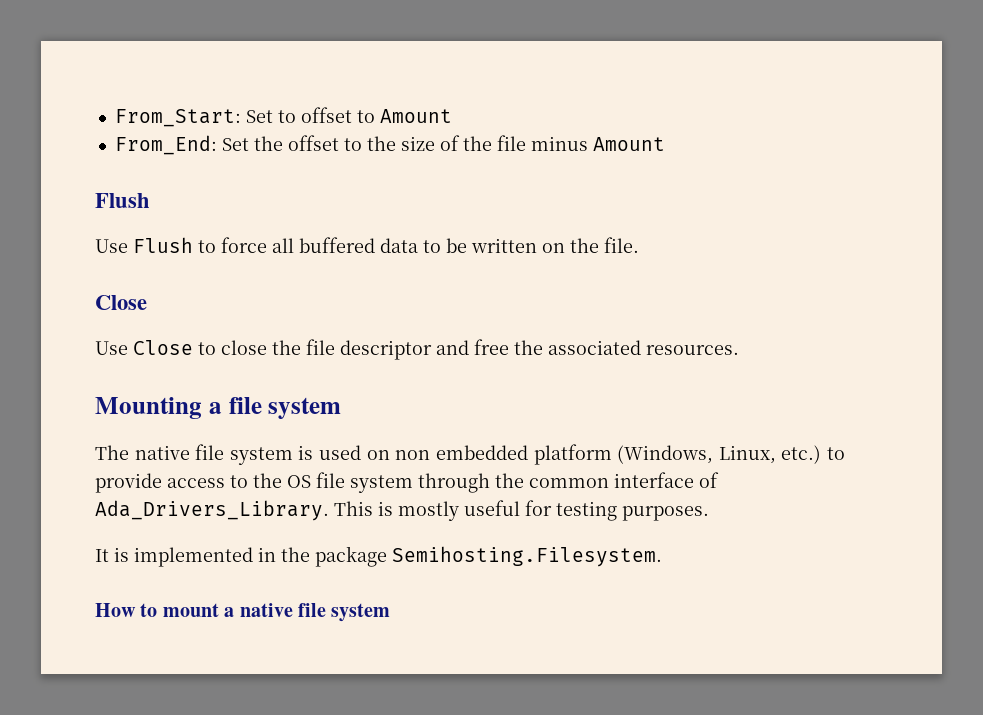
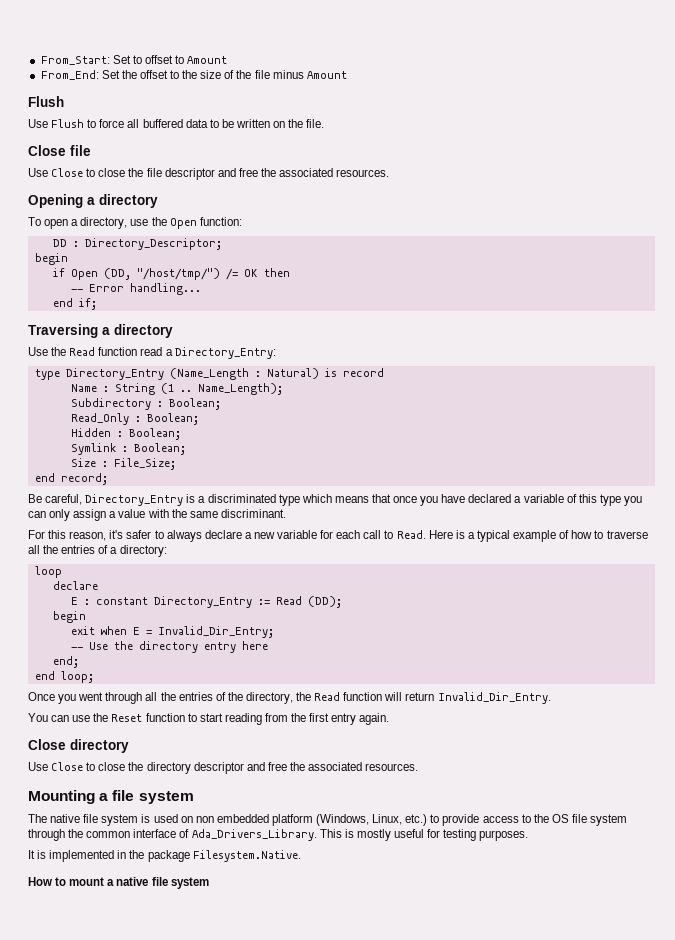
(147, 302) none -> [70,145,91,156] file
(739, 350) none -> [28,194,158,208] [28,217,242,229] [52,238,222,250] [34,253,68,265] [52,268,290,280] [70,283,201,295] [52,298,97,310] [28,324,173,338] [28,347,276,359] [34,368,384,380] [70,383,283,395] [70,398,221,410] [70,413,199,425] [70,428,181,440] [70,443,186,455] [70,458,176,470] [34,473,108,485] [28,494,642,506] [28,509,286,521] [28,530,648,542] [28,545,167,557] [34,566,62,578] [52,581,98,590] [70,596,342,608] [52,611,86,623] [70,626,274,638] [70,641,268,653] [52,656,79,668] [34,671,94,683] [28,692,551,704] [28,713,390,725] [28,739,129,753] [28,762,419,774] // Opening a directory // To open a directory, use the Open function: // DD : Directory_Descriptor; // begin // if Open (DD, "/host/tmp/") /= OK then // -- Error handling... // end if; // Traversing a directory // Use the Read function read a Directory_Entry: // type Directory_Entry (Name_Length : Natural) is record // Name : String (1 .. Name_Length); // Subdirectory : Boolean; // Read_Only : Boolean; // Hidden : Boolean; // Symlink : Boolean; // Size : File_Size; // end record; // Be careful, Directory_Entry is a discriminated type which means that once you have declared a variable of this type you can only assign a value with the same discriminant. // For this reason, it's safer to always declare a new variable for each call to Read. Here is a typical example of how to traverse all the entries of a directory: // loop // declare // E : constant Directory_Entry := Read (DD); // begin // exit when E = Invalid_Dir_Entry; // -- Use the directory entry here // end; // end loop; // Once you went through all the entries of the directory, the Read function will return Invalid_Dir_Entry. // You can use the Reset function to start reading from the first entry again. // Close directory // Use Close to close the directory descriptor and free the associated resources.
[392,546,662,567] Semihosting.Filesystem. -> [192,850,301,862] Filesystem.Native.

